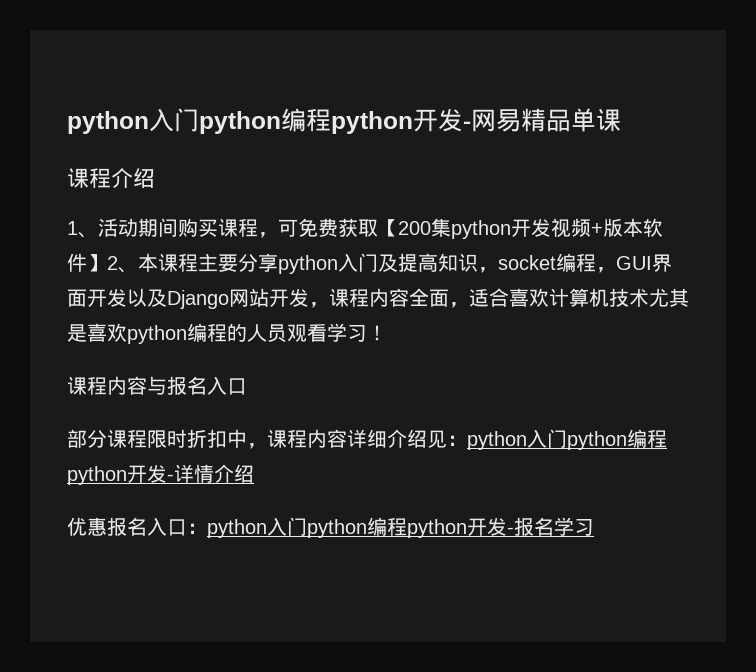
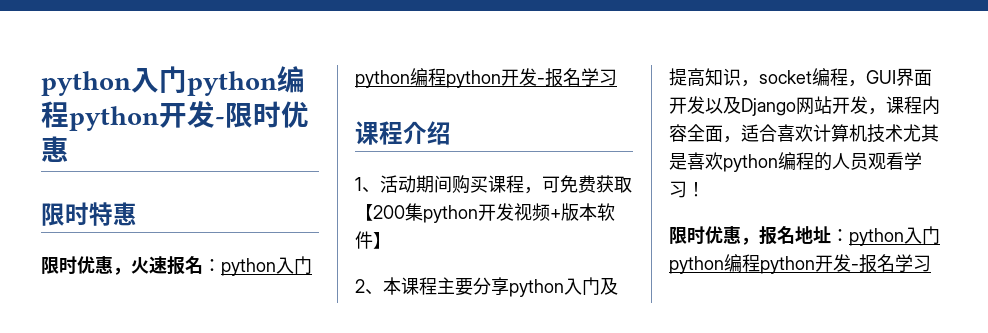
[67,108,621,134] python入门python编程python开发-网易精品单课 -> [41,66,305,96] [41,101,309,131] [41,136,69,162] [41,202,137,226] [41,256,312,276] [355,68,617,88] python入门python编程python开发-限时优惠 // 限时特惠 // 限时优惠，火速报名：python入门python编程python开发-报名学习
(107, 263) none -> (391, 240) //
[67,376,247,395] [67,429,667,450] [67,464,254,485] [67,517,187,536] 课程内容与报名入口 // 部分课程限时折扣中，课程内容详细介绍见：python入门python编程python开发-详情介绍 // 优惠报名入口 -> [669,226,831,245] 限时优惠，报名地址

